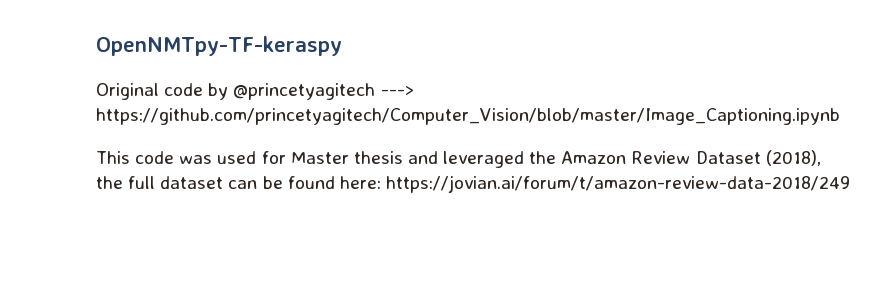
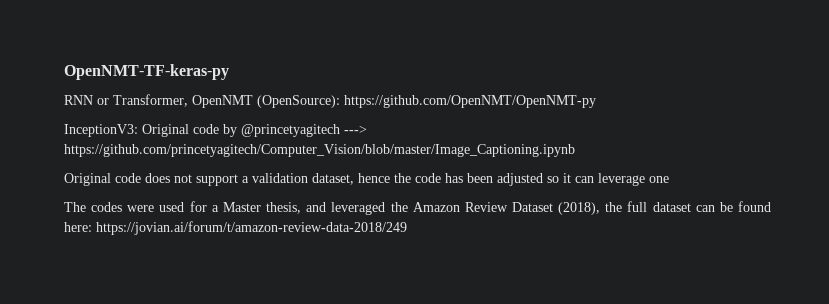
[96,36,342,56] OpenNMTpy-TF-keraspy // -> [64,64,229,80] [64,94,596,108] [64,124,138,137] OpenNMT-TF-keras-py // RNN or Transformer, OpenNMT (OpenSource): https://github.com/OpenNMT/OpenNMT-py // InceptionV3:
[96,151,403,164] This code was used for Master thesis -> [64,173,669,186] [64,201,302,214] Original code does not support a validation dataset, hence the code has been adjusted so it can leverage one // The codes were used for a Master thesis,

